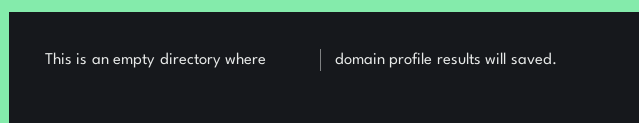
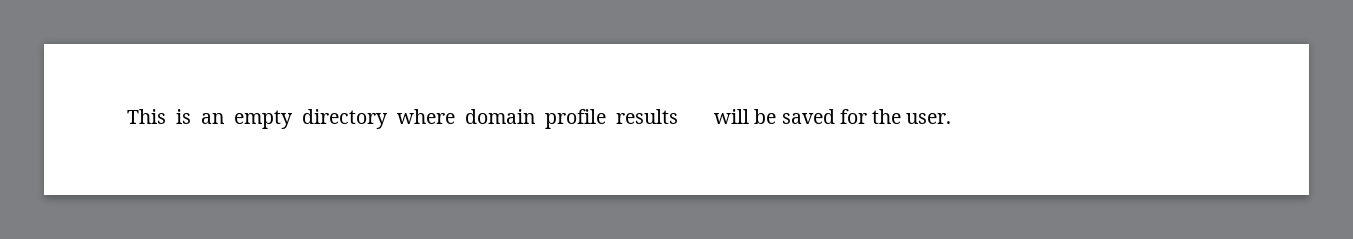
[510,52,557,65] saved. -> [754,109,952,124] be saved for the user.

